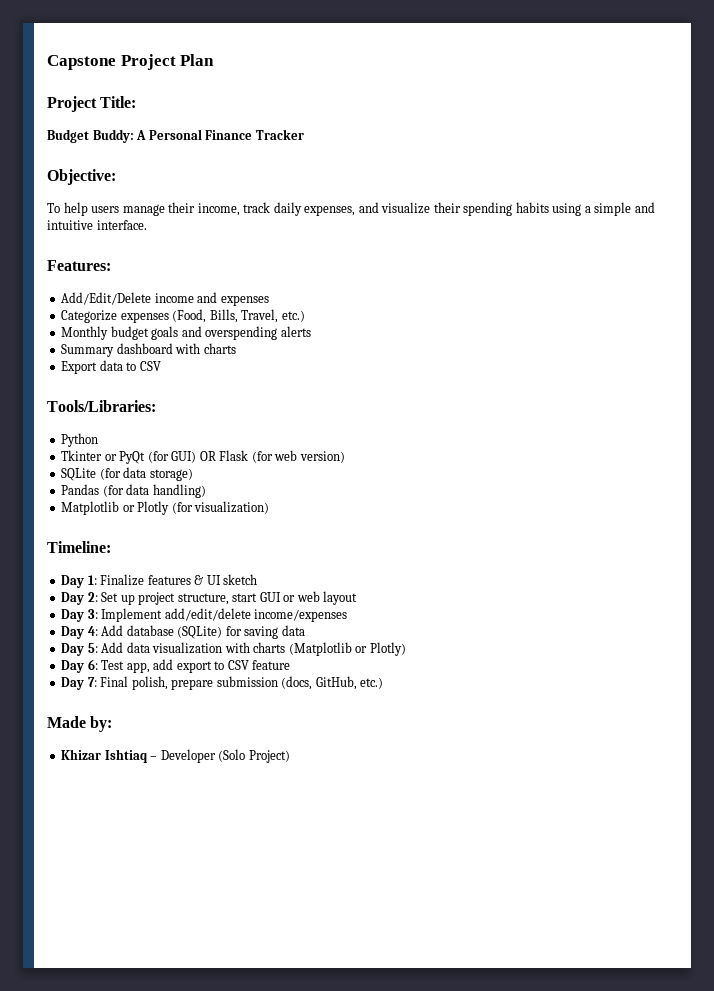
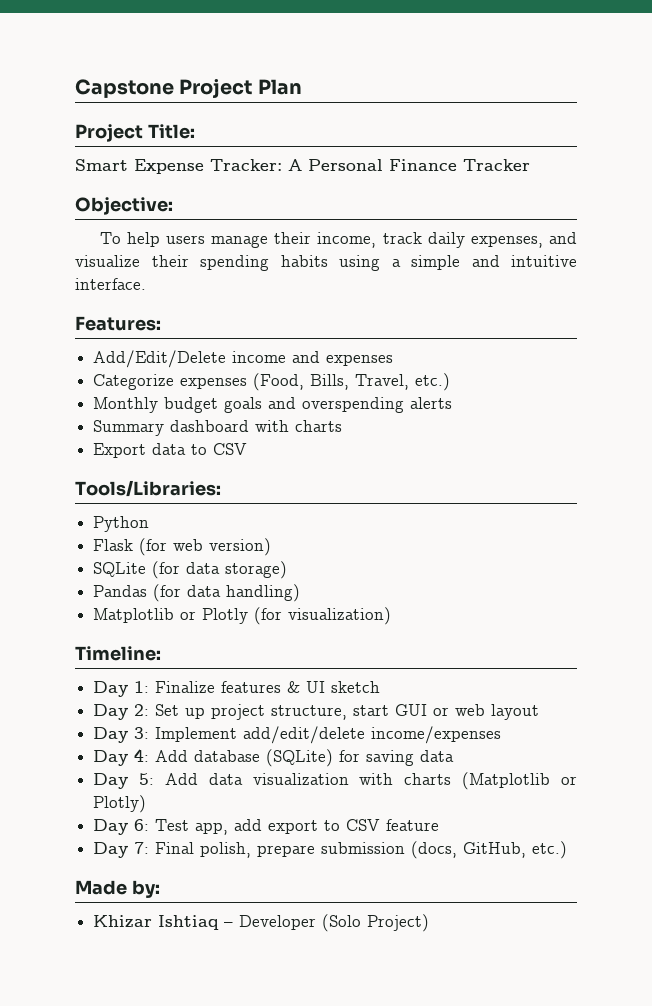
[47,129,134,143] Budget Buddy: -> [75,159,282,174] Smart Expense Tracker:
[61,450,216,464] Tkinter or PyQt (for GUI) OR -> (150, 524) none

